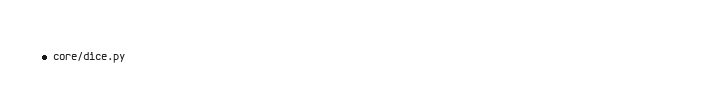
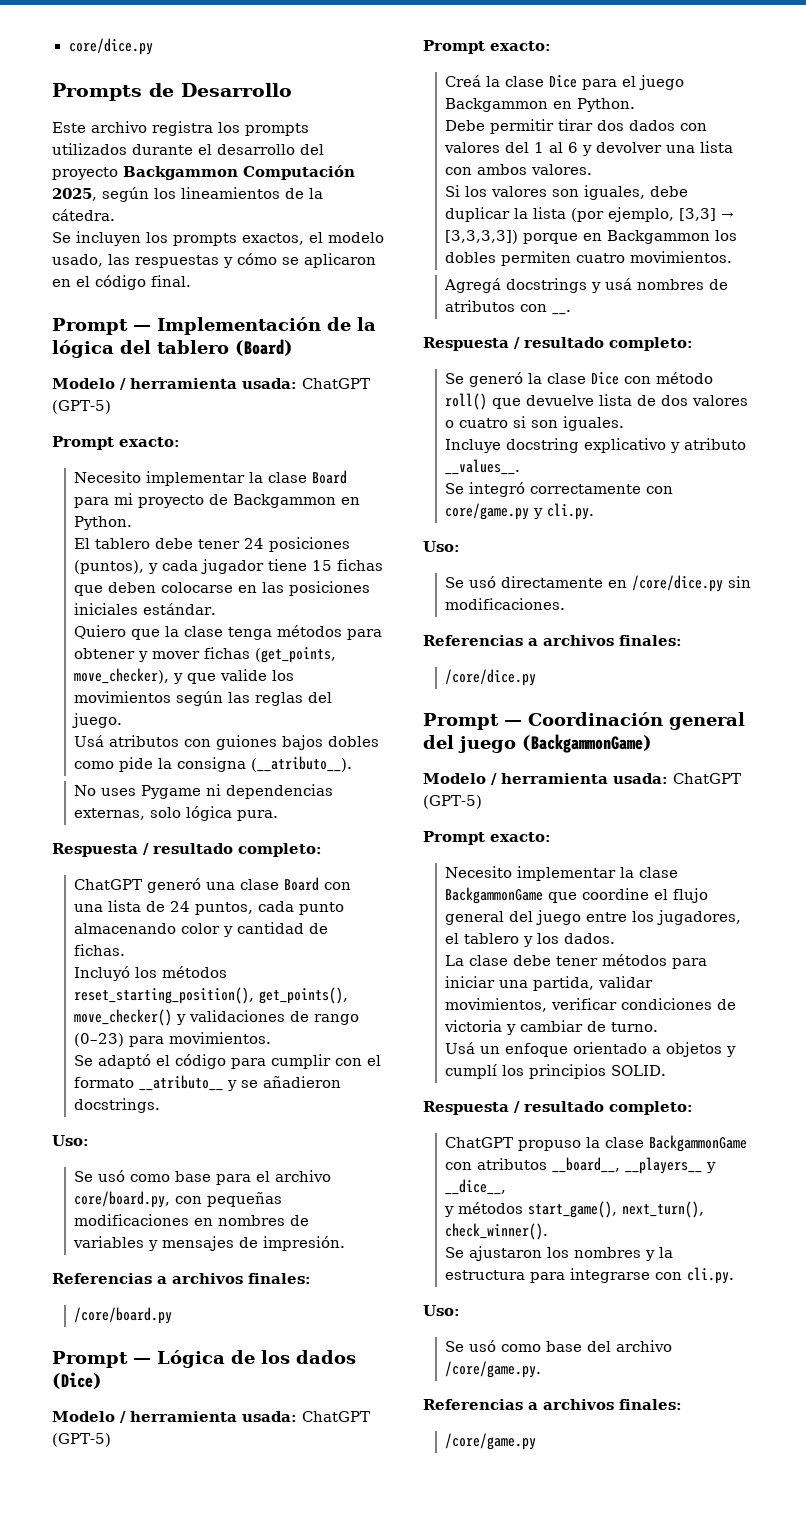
(125, 57) none -> [52,83,292,101] [52,121,309,136] [52,143,324,155] [52,165,355,180] [52,187,323,202] [52,209,115,221] [52,231,384,246] [52,253,376,268] [52,275,191,290] [52,317,376,335] [52,339,293,358] [52,378,370,390] [52,400,111,414] [52,436,180,450] [74,470,348,486] [74,493,361,508] [74,516,133,530] [74,537,351,552] [74,559,384,574] [74,581,371,596] [74,603,217,615] [74,625,383,640] [74,647,337,663] [74,668,295,684] [74,691,333,706] [72,713,123,728] [74,735,380,750] [74,756,353,772] [74,784,334,799] [74,806,279,821] [52,843,322,857] [74,877,352,893] [74,900,345,915] [74,922,329,937] [74,944,126,956] [74,966,228,981] [74,987,349,1004] [74,1009,360,1026] [74,1032,272,1047] [74,1054,382,1069] [74,1075,342,1091] [74,1098,161,1113] [52,1135,89,1146] [74,1170,332,1185] [74,1191,283,1208] [74,1214,310,1226] [73,1236,346,1251] [52,1273,311,1284] [74,1307,173,1324] [52,1350,356,1368] [52,1372,102,1389] [52,1411,370,1423] [52,1433,111,1447] [423,40,551,54] [445,75,685,90] [445,98,636,112] [445,119,708,134] [444,141,734,156] [445,164,593,175] [445,185,689,200] [445,207,735,222] [445,230,738,244] [445,251,733,266] [444,278,729,293] [445,300,572,315] [423,337,693,351] [445,372,714,387] [445,393,749,410] [445,416,625,431] [445,438,747,453] [445,459,521,475] [445,482,674,497] [445,503,595,520] [423,541,460,552] [445,575,752,592] [445,598,566,610] [423,635,682,646] [445,669,537,686] [423,712,745,730] [423,734,652,753] [423,773,741,785] [423,795,482,809] [423,831,551,845] [445,866,679,881] [445,887,709,904] [445,910,742,925] [445,933,616,947] [445,954,708,969] [445,976,654,991] [445,998,737,1012] [444,1020,659,1035] [445,1042,737,1057] [445,1064,667,1079] [423,1101,693,1115] [445,1135,748,1152] [445,1157,717,1174] [445,1179,507,1195] [444,1201,705,1218] [445,1223,549,1240] [445,1246,674,1261] [445,1267,735,1284] [423,1305,460,1316] [445,1340,673,1352] [445,1361,542,1378] [423,1399,682,1410] [445,1433,537,1450] // Prompts de Desarrollo // Este archivo registra los prompts utilizados durante el desarrollo del proyecto Backgammon Computación 2025, según los lineamientos de la cátedra. // Se incluyen los prompts exactos, el modelo usado, las respuestas y cómo se aplicaron en el código final. // Prompt — Implementación de la lógica del tablero (Board) // Modelo / herramienta usada: ChatGPT (GPT-5) // Prompt exacto: // Necesito implementar la clase Board para mi proyecto de Backgammon en Python. // El tablero debe tener 24 posiciones (puntos), y cada jugador tiene 15 fichas que deben colocarse en las posiciones iniciales estándar. // Quiero que la clase tenga métodos para obtener y mover fichas (get_points, move_checker), y que valide los movimientos según las reglas del juego. // Usá atributos con guiones bajos dobles como pide la consigna (__atributo__). // No uses Pygame ni dependencias externas, solo lógica pura. // Respuesta / resultado completo: // ChatGPT generó una clase Board con una lista de 24 puntos, cada punto almacenando color y cantidad de fichas. // Incluyó los métodos reset_starting_position(), get_points(), move_checker() y validaciones de rango (0–23) para movimientos. // Se adaptó el código para cumplir con el formato __atributo__ y se añadieron docstrings. // Uso: // Se usó como base para el archivo core/board.py, con pequeñas modificaciones en nombres de variables y mensajes de impresión. // Referencias a archivos finales: // /core/board.py // Prompt — Lógica de los dados (Dice) // Modelo / herramienta usada: ChatGPT (GPT-5) // Prompt exacto: // Creá la clase Dice para el juego Backgammon en Python. // Debe permitir tirar dos dados con valores del 1 al 6 y devolver una lista con ambos valores. // Si los valores son iguales, debe duplicar la lista (por ejemplo, [3,3] → [3,3,3,3]) porque en Backgammon los dobles permiten cuatro movimientos. // Agregá docstrings y usá nombres de atributos con __. // Respuesta / resultado completo: // Se generó la clase Dice con método roll() que devuelve lista de dos valores o cuatro si son iguales. // Incluye docstring explicativo y atributo __values__. // Se integró correctamente con core/game.py y cli.py. // Uso: // Se usó directamente en /core/dice.py sin modificaciones. // Referencias a archivos finales: // /core/dice.py // Prompt — Coordinación general del juego (BackgammonGame) // Modelo / herramienta usada: ChatGPT (GPT-5) // Prompt exacto: // Necesito implementar la clase BackgammonGame que coordine el flujo general del juego entre los jugadores, el tablero y los dados. // La clase debe tener métodos para iniciar una partida, validar movimientos, verificar condiciones de victoria y cambiar de turno. // Usá un enfoque orientado a objetos y cumplí los principios SOLID. // Respuesta / resultado completo: // ChatGPT propuso la clase BackgammonGame con atributos __board__, __players__ y __dice__, // y métodos start_game(), next_turn(), check_winner(). // Se ajustaron los nombres y la estructura para integrarse con cli.py. // Uso: // Se usó como base del archivo /core/game.py. // Referencias a archivos finales: // /core/game.py

